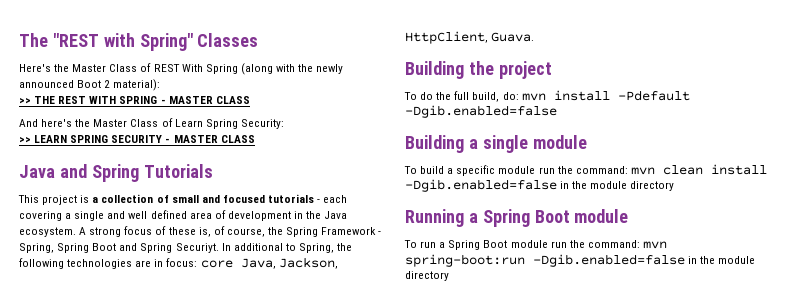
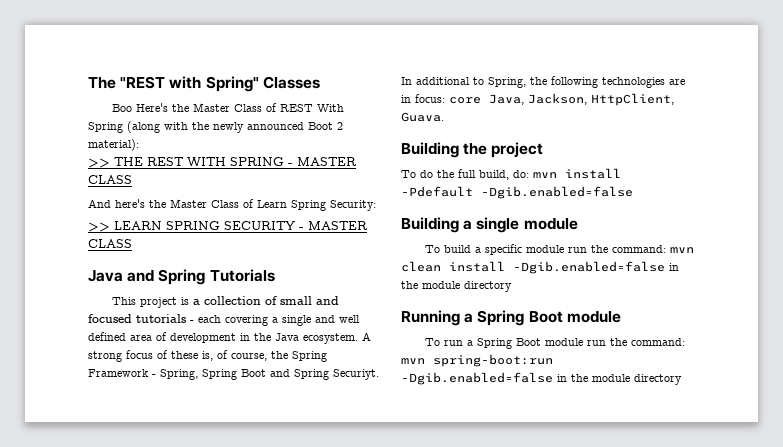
(259, 40) none -> [111,104,132,112] Boo

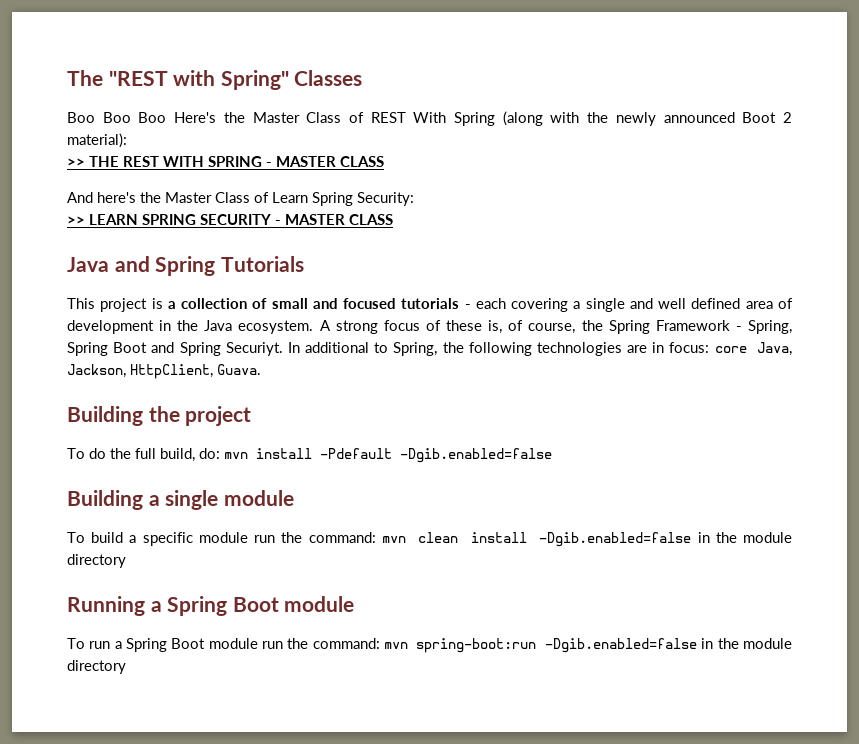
(132, 108) none -> [102,112,167,123] Boo Boo

